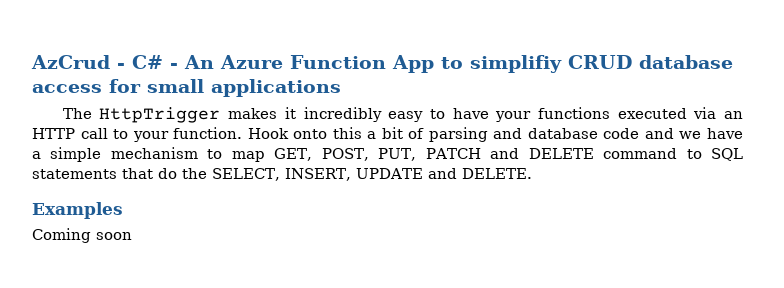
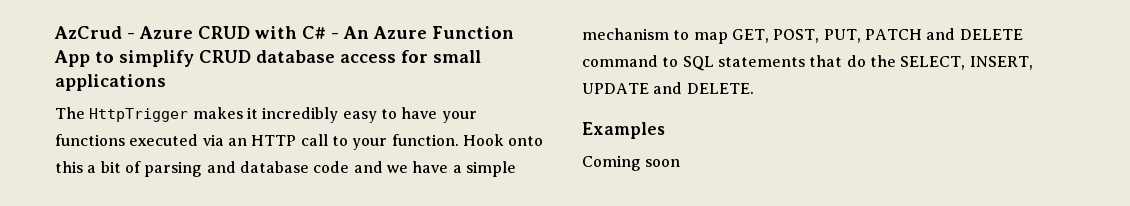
(125, 66) none -> [139,26,297,39] Azure CRUD with
[470,55,562,73] simplifiy -> [119,50,194,67] simplify

